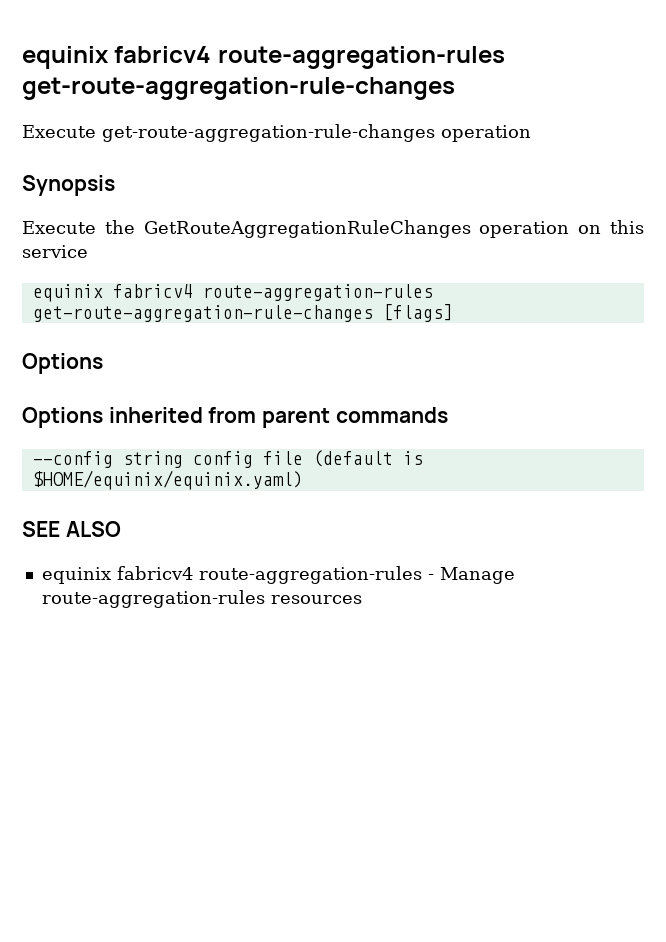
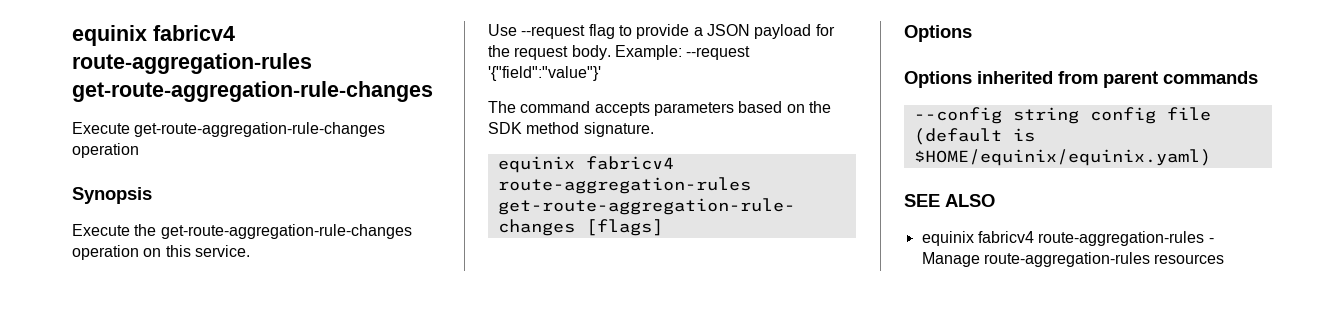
[143,220,471,238] GetRouteAggregationRuleChanges -> [160,224,412,239] get-route-aggregation-rule-changes
[22,245,88,258] service -> [194,245,250,257] [488,24,835,39] [488,45,751,60] [488,66,601,81] [488,101,831,116] [488,122,654,137] service. // Use --request flag to provide a JSON payload for the request body. Example: --request '{"field":"value"}' // The command accepts parameters based on the SDK method signature.

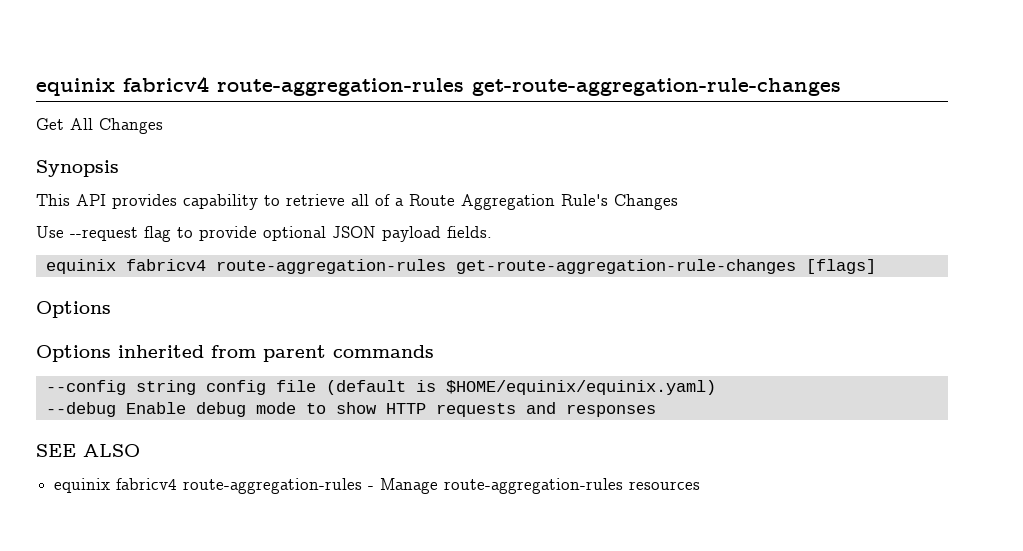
[72,122,386,137] [72,143,139,158] [72,187,152,204] [72,224,412,239] [72,245,250,260] Execute get-route-aggregation-rule-changes operation // Synopsis // Execute the get-route-aggregation-rule-changes operation on this service. -> [36,118,163,134] [36,160,119,177] [36,194,678,210] Get All Changes // Synopsis // This API provides capability to retrieve all of a Route Aggregation Rule's Changes
[693,27,703,36] a -> [263,226,326,241] optional
[815,24,835,36] [488,45,751,60] [488,66,601,81] [488,101,831,116] [488,122,654,137] for the request body. Example: --request '{"field":"value"}' // The command accepts parameters based on the SDK method signature. -> [447,226,492,238] fields.
(1211, 157) none -> [45,402,656,417] // --debug Enable debug mode to show HTTP requests and responses

